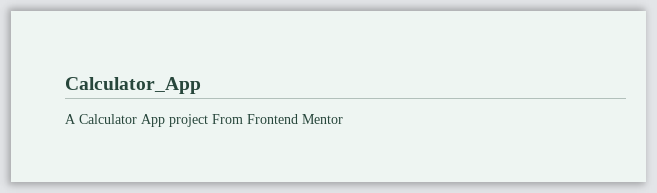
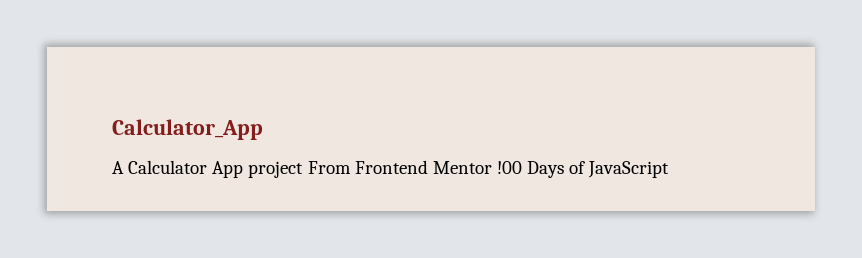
(343, 119) none -> [496,161,670,178] !00 Days of JavaScript

